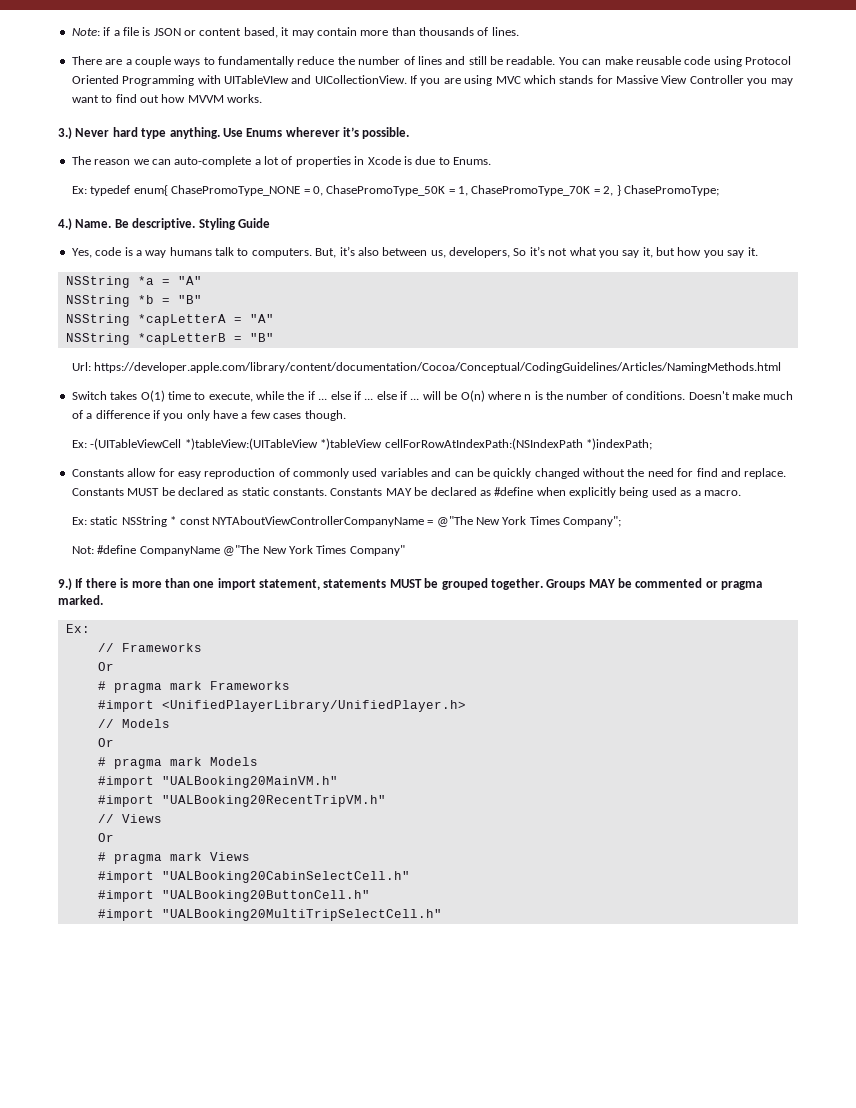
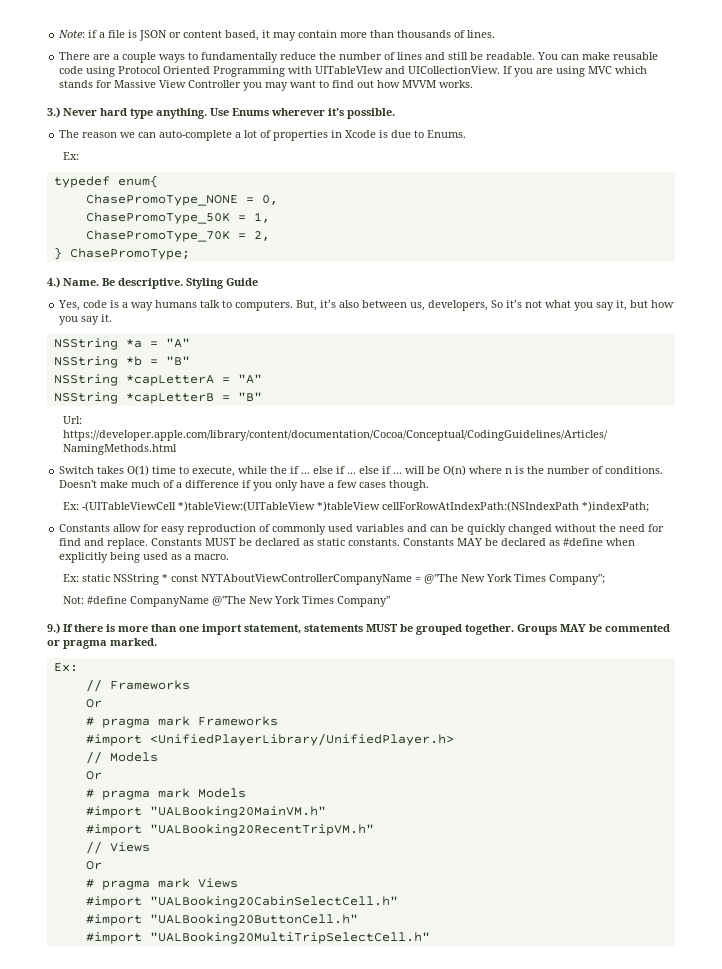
(88, 190) none -> (80, 156) //
(168, 190) none -> (158, 181) //
(323, 191) none -> (278, 200) //
(469, 191) none -> (270, 217) //
(614, 191) none -> (270, 236) //

